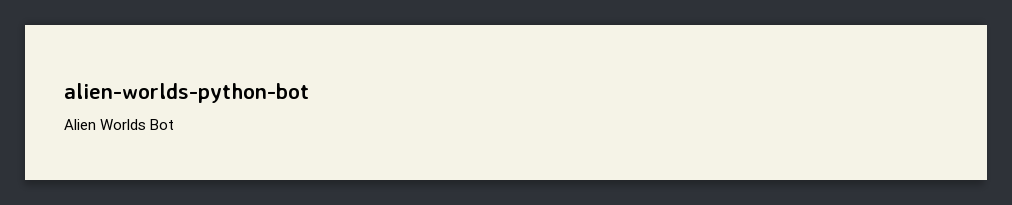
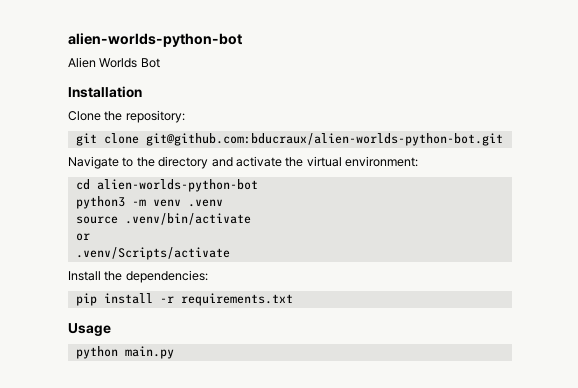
(175, 124) none -> [68,86,142,98] [68,110,185,123] [75,133,503,146] [68,156,418,169] [75,179,258,192] [75,196,223,209] [75,213,251,225] [75,233,90,241] [75,247,230,260] [68,270,208,283] [75,293,293,306] [68,323,111,336] [75,346,174,359] // Installation // Clone the repository: // git clone git@github.com:bducraux/alien-worlds-python-bot.git // Navigate to the directory and activate the virtual environment: // cd alien-worlds-python-bot // python3 -m venv .venv // source .venv/bin/activate // or // .venv/Scripts/activate // Install the dependencies: // pip install -r requirements.txt // Usage // python main.py

